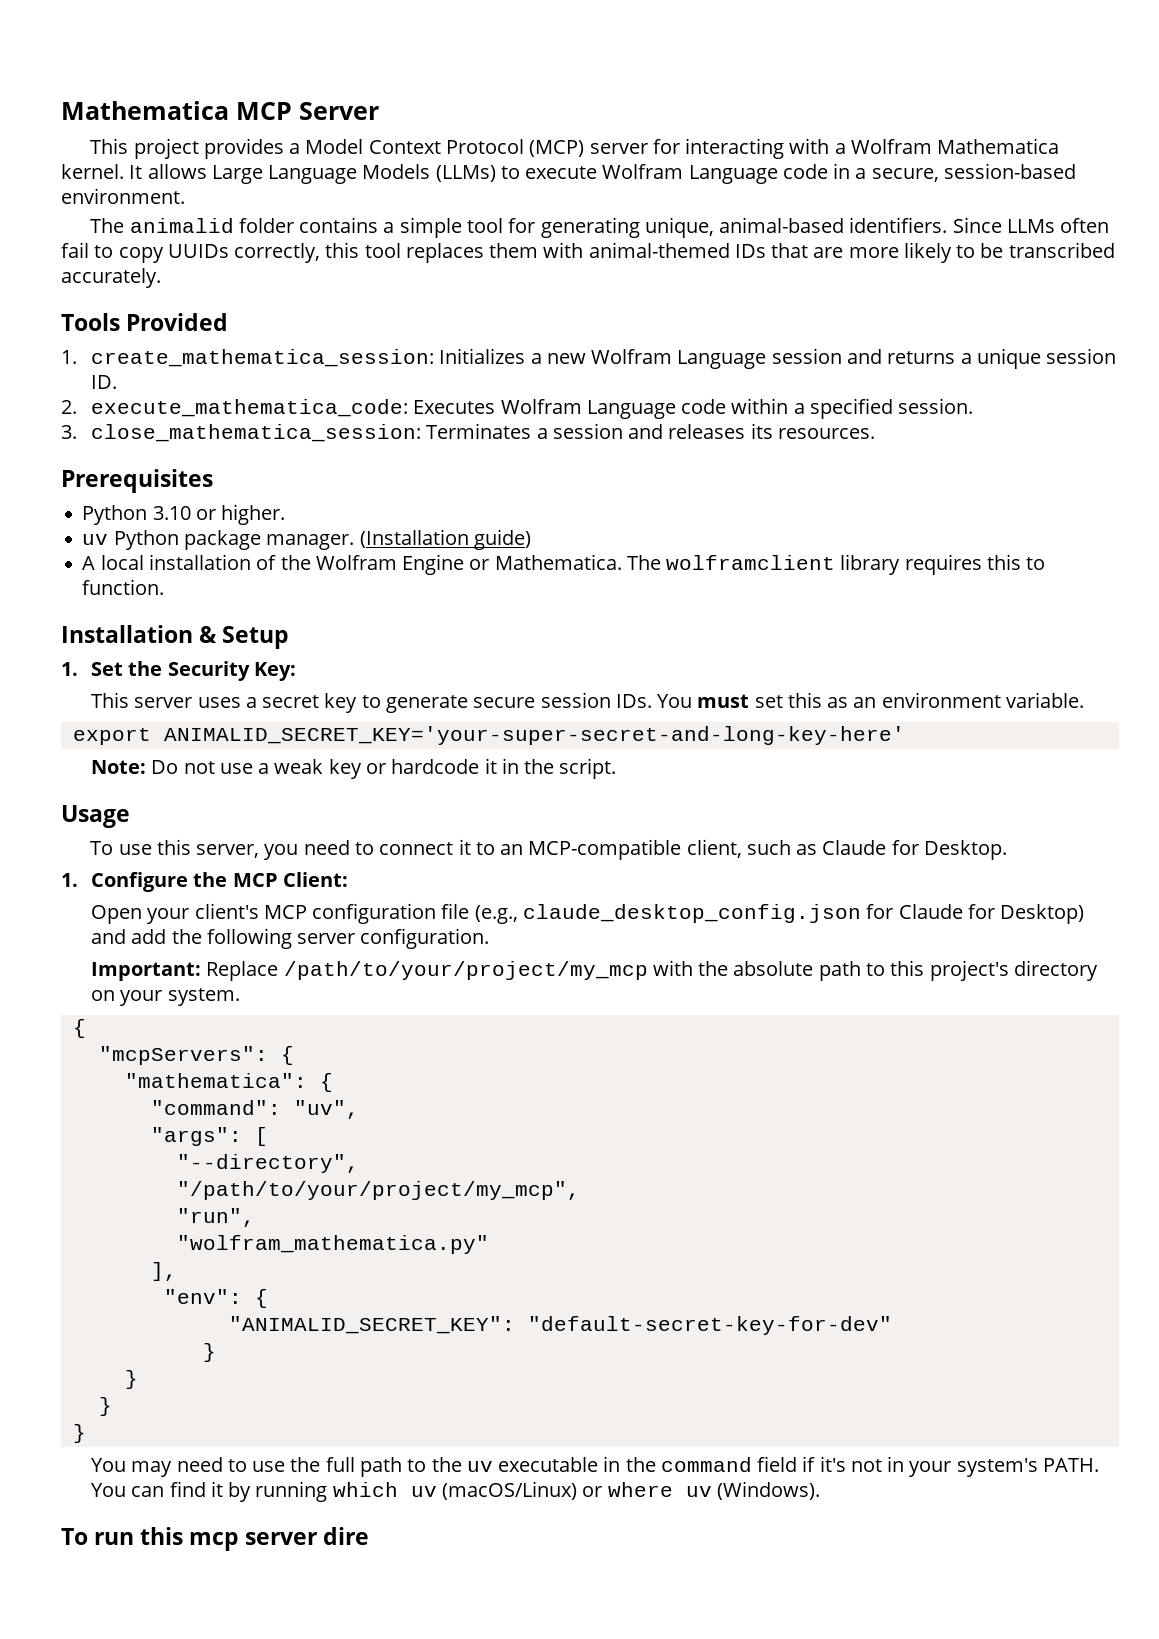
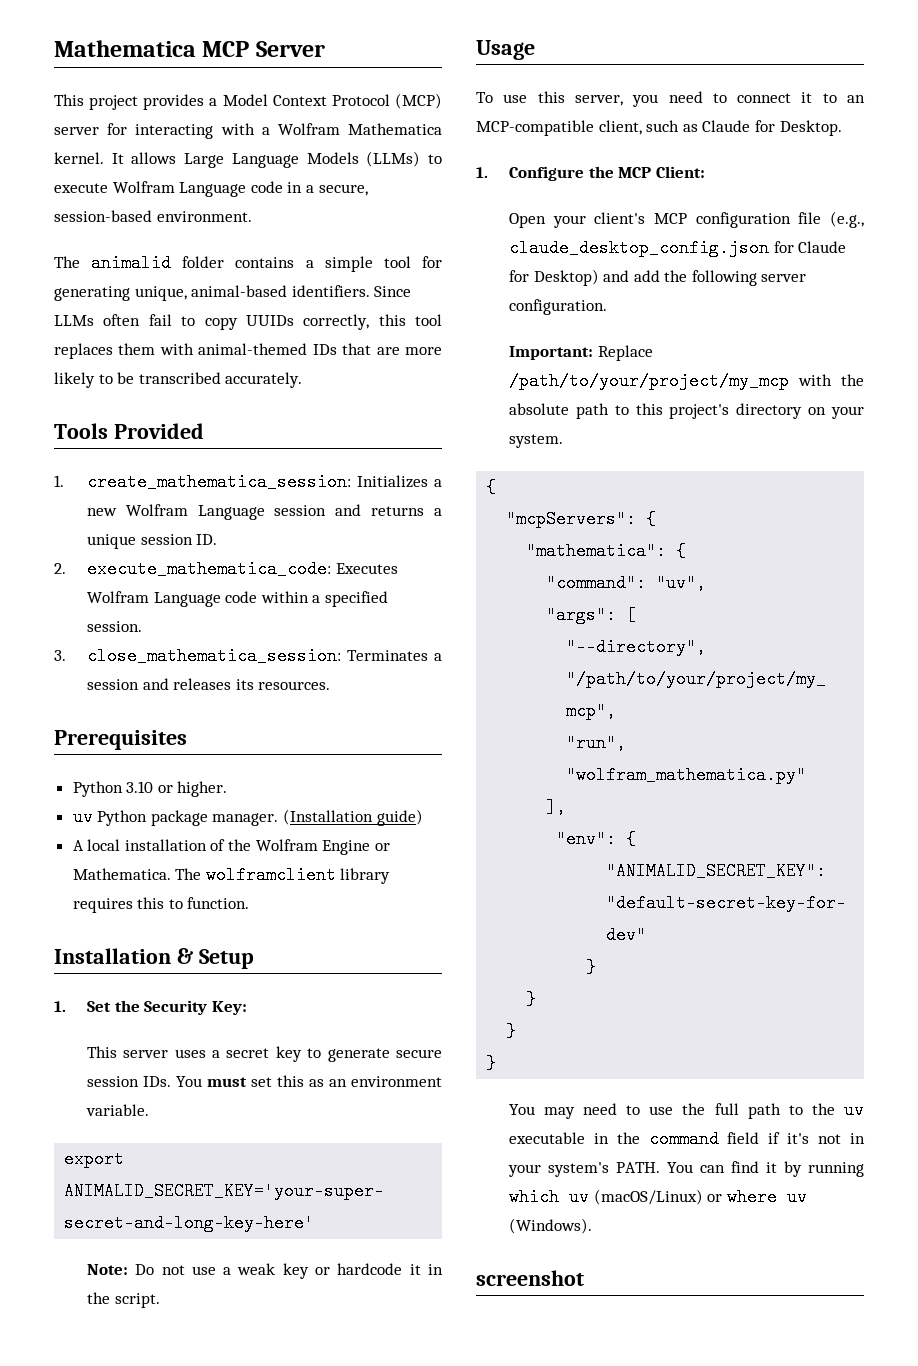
[61,1527,370,1551] To run this mcp server dire -> [476,1270,584,1286] screenshot

